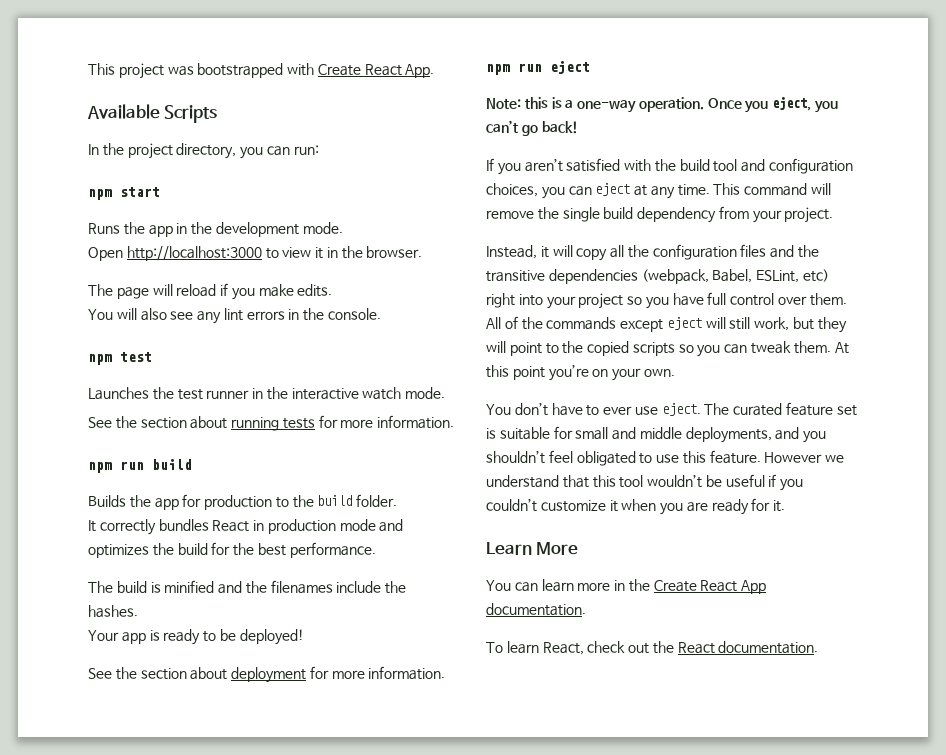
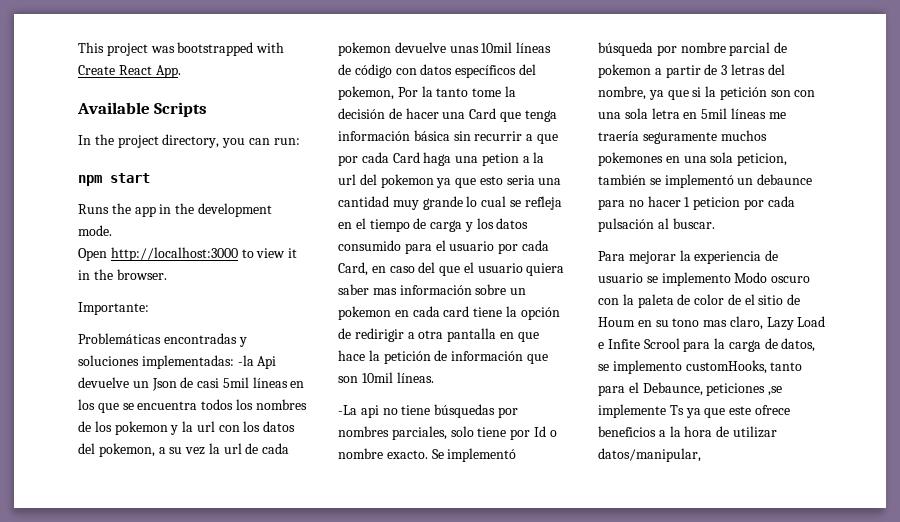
[88,283,333,300] [88,308,382,324] [88,352,152,365] [88,387,446,400] [88,415,455,431] [88,459,192,473] [88,494,398,510] [88,519,404,535] [88,542,376,558] [88,580,407,594] [88,605,138,618] [88,629,304,645] [88,666,446,683] [486,61,590,75] [486,97,839,113] [486,120,578,136] [486,158,854,175] [486,183,832,199] [486,206,834,223] [486,244,820,261] [486,269,829,284] [486,292,847,309] [486,316,847,333] [486,341,849,357] [486,364,675,381] [486,402,857,416] [486,426,827,443] [486,450,845,466] [486,474,804,491] [486,498,786,515] [486,542,579,555] [486,579,767,594] [486,603,586,616] [486,641,819,655] The page will reload if you make edits. // You will also see any lint errors in the console. // npm test // Launches the test runner in the interactive watch mode. // See the section about running tests for more information. // npm run build // Builds the app for production to the build folder. // It correctly bundles React in production mode and optimizes the build for the best performance. // The build is minified and the filenames include the hashes. // Your app is ready to be deployed! // See the section about deployment for more information. // npm run eject // Note: this is a one-way operation. Once you eject, you can’t go back! // If you aren’t satisfied with the build tool and configuration choices, you can eject at any time. This command will remove the single build dependency from your project. // Instead, it will copy all the configuration files and the transitive dependencies (webpack, Babel, ESLint, etc) right into your project so you have full control over them. All of the commands except eject will still work, but they will point to the copied scripts so you can tweak them. At this point you’re on your own. // You don’t have to ever use eject. The curated feature set is suitable for small and middle deployments, and you shouldn’t feel obligated to use this feature. However we understand that this tool wouldn’t be useful if you couldn’t customize it when you are ready for it. // Learn More // You can learn more in the Create React App documentation. // To learn React, check out the React documentation. -> [78,302,149,315] [78,333,247,347] [78,355,277,369] [78,377,305,391] [78,399,307,413] [78,421,296,435] [78,443,290,457] [338,42,552,56] [338,64,536,78] [338,86,516,100] [338,108,557,122] [338,130,558,144] [338,152,545,166] [338,174,562,188] [338,196,562,210] [338,218,529,232] [338,240,549,254] [338,262,565,276] [338,284,527,295] [338,306,560,320] [338,328,539,342] [338,350,548,364] [338,372,434,383] [338,404,518,418] [338,426,557,440] [338,448,517,462] [598,42,788,56] [598,64,785,78] [598,86,816,100] [598,108,786,119] [598,130,767,144] [598,152,788,166] [598,174,813,188] [598,196,795,210] [598,218,715,232] [598,250,779,264] [598,272,811,286] [598,294,801,308] [598,316,826,330] [598,338,816,352] [598,360,803,374] [598,382,783,396] [598,404,790,418] [598,426,777,438] [598,448,701,462] Importante: // Problemáticas encontradas y soluciones implementadas: -la Api devuelve un Json de casi 5mil líneas en los que se encuentra todos los nombres de los pokemon y la url con los datos del pokemon, a su vez la url de cada pokemon devuelve unas 10mil líneas de código con datos específicos del pokemon, Por la tanto tome la decisión de hacer una Card que tenga información básica sin recurrir a que por cada Card haga una petion a la url del pokemon ya que esto seria una cantidad muy grande lo cual se refleja en el tiempo de carga y los datos consumido para el usuario por cada Card, en caso del que el usuario quiera saber mas información sobre un pokemon en cada card tiene la opción de redirigir a otra pantalla en que hace la petición de información que son 10mil líneas. // -La api no tiene búsquedas por nombres parciales, solo tiene por Id o nombre exacto. Se implementó búsqueda por nombre parcial de pokemon a partir de 3 letras del nombre, ya que si la petición son con una sola letra en 5mil líneas me traería seguramente muchos pokemones en una sola peticion, también se implementó un debaunce para no hacer 1 peticion por cada pulsación al buscar. // Para mejorar la experiencia de usuario se implemento Modo oscuro con la paleta de color de el sitio de Houm en su tono mas claro, Lazy Load e Infite Scrool para la carga de datos, se implemento customHooks, tanto para el Debaunce, peticiones ,se implemente Ts ya que este ofrece beneficios a la hora de utilizar datos/manipular,

